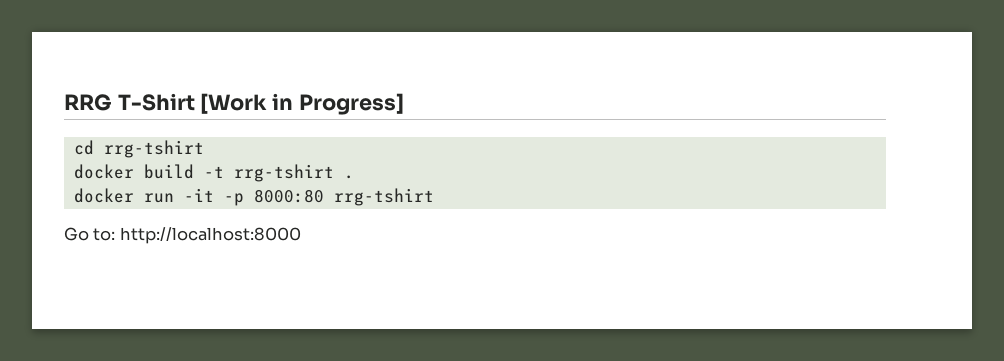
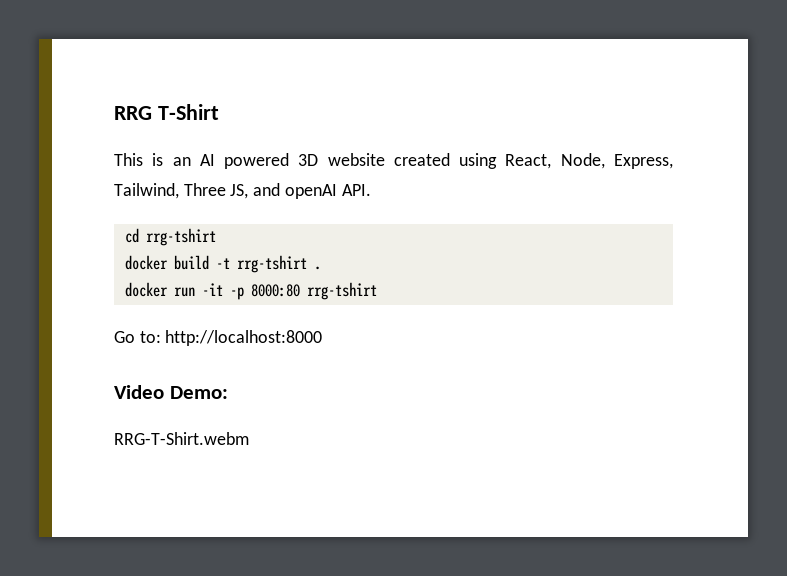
[200,93,404,115] [Work in Progress] -> [114,153,673,169] [114,183,371,199] // This is an AI powered 3D website created using React, Node, Express, Tailwind, Three JS, and openAI API.
(301, 235) none -> [114,385,228,399] [114,432,249,445] // Video Demo: // RRG-T-Shirt.webm

